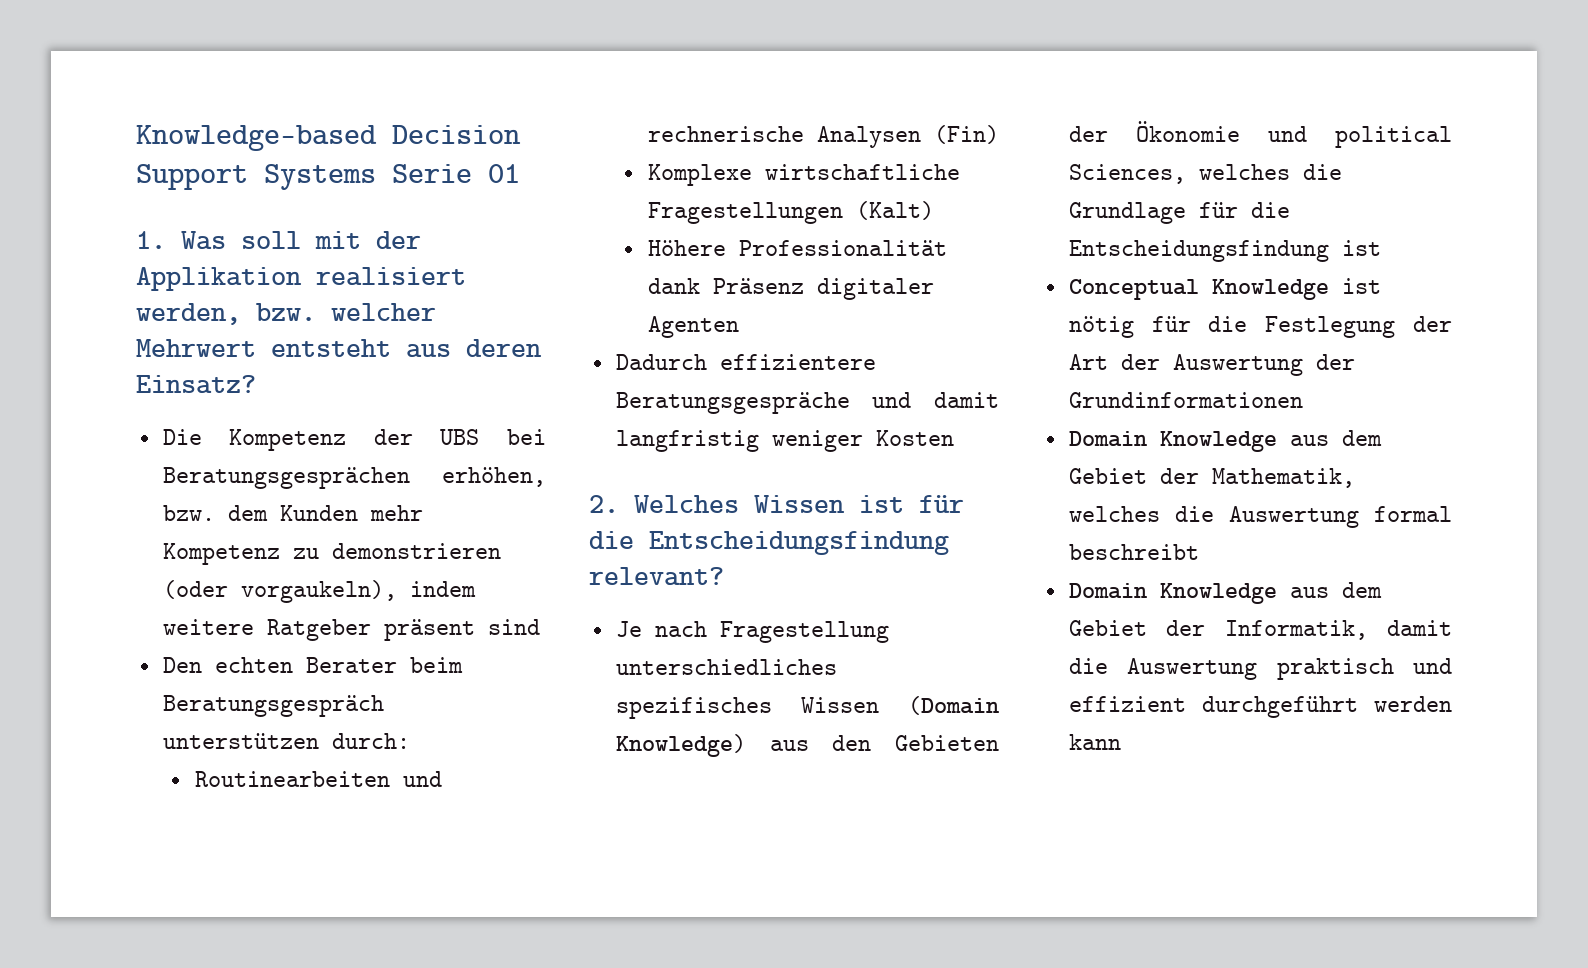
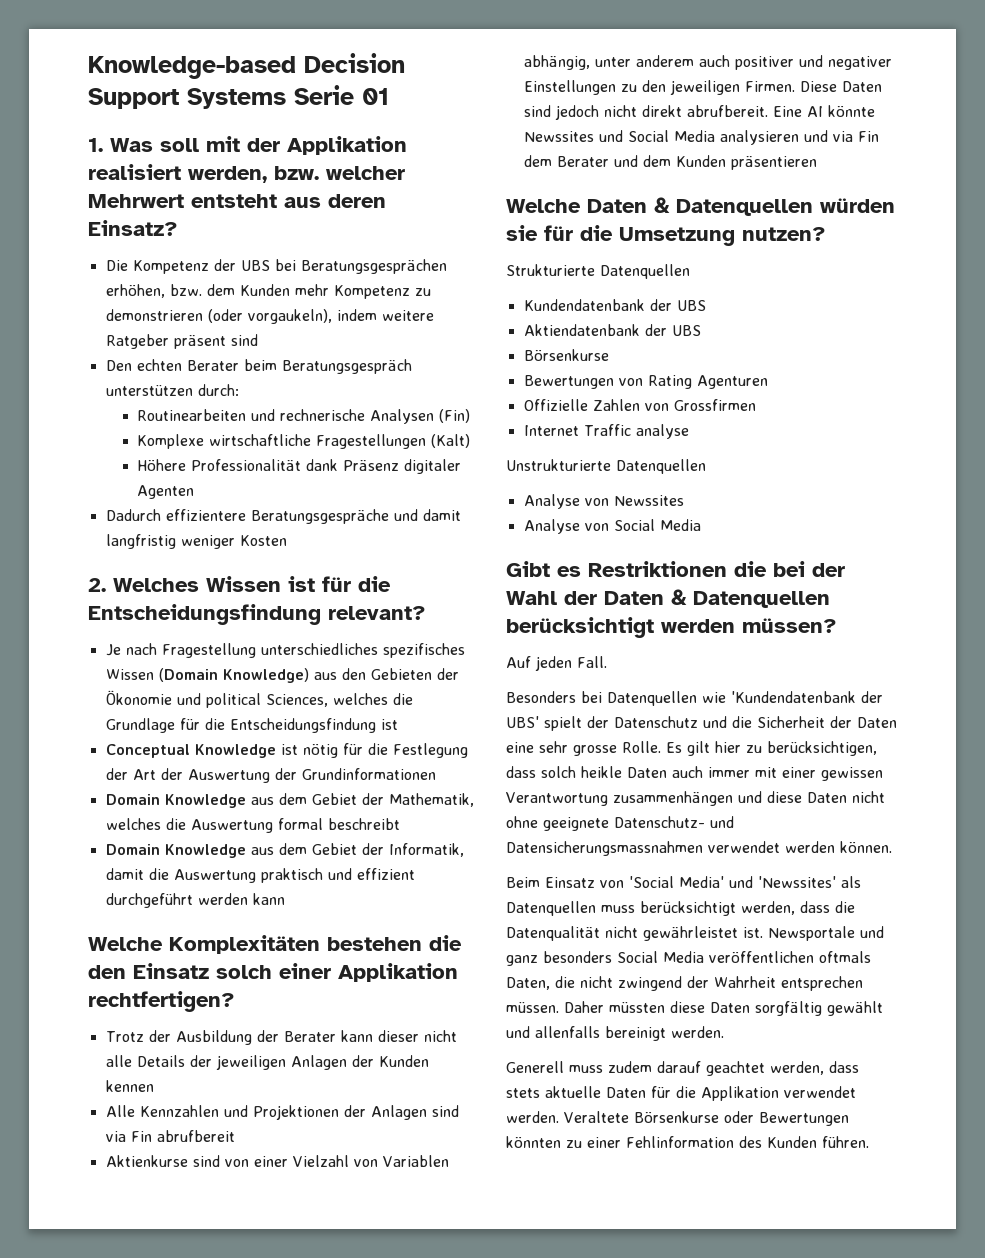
(1121, 742) none -> [88,935,462,954] [88,963,458,982] [88,991,235,1012] [105,1030,457,1045] [105,1055,429,1070] [105,1080,154,1092] [105,1105,459,1120] [105,1130,235,1142] [105,1155,449,1167] [523,55,892,70] [523,80,882,95] [523,105,875,120] [523,130,879,145] [523,155,817,170] [506,197,895,216] [506,225,826,246] [506,264,690,279] [523,299,706,311] [523,324,701,336] [523,349,609,361] [523,375,768,389] [523,399,756,411] [523,424,689,439] [506,459,706,474] [523,494,684,509] [523,519,701,534] [506,561,845,577] [506,589,830,608] [506,617,837,638] [506,656,607,671] [506,691,883,706] [506,716,897,731] [506,741,877,756] [506,766,883,781] [506,791,885,806] [506,816,734,831] [506,841,892,856] [506,876,861,888] [506,901,855,916] [506,926,884,941] [506,951,871,966] [506,976,863,991] [506,1001,883,1016] [506,1026,724,1041] [506,1061,859,1076] [506,1086,856,1101] [506,1111,849,1126] [506,1136,869,1148] // Welche Komplexitäten bestehen die den Einsatz solch einer Applikation rechtfertigen? // Trotz der Ausbildung der Berater kann dieser nicht alle Details der jeweiligen Anlagen der Kunden kennen // Alle Kennzahlen und Projektionen der Anlagen sind via Fin abrufbereit // Aktienkurse sind von einer Vielzahl von Variablen abhängig, unter anderem auch positiver und negativer Einstellungen zu den jeweiligen Firmen. Diese Daten sind jedoch nicht direkt abrufbereit. Eine AI könnte Newssites und Social Media analysieren und via Fin dem Berater und dem Kunden präsentieren // Welche Daten & Datenquellen würden sie für die Umsetzung nutzen? // Strukturierte Datenquellen // Kundendatenbank der UBS // Aktiendatenbank der UBS // Börsenkurse // Bewertungen von Rating Agenturen // Offizielle Zahlen von Grossfirmen // Internet Traffic analyse // Unstrukturierte Datenquellen // Analyse von Newssites // Analyse von Social Media // Gibt es Restriktionen die bei der Wahl der Daten & Datenquellen berücksichtigt werden müssen? // Auf jeden Fall. // Besonders bei Datenquellen wie 'Kundendatenbank der UBS' spielt der Datenschutz und die Sicherheit der Daten eine sehr grosse Rolle. Es gilt hier zu berücksichtigen, dass solch heikle Daten auch immer mit einer gewissen Verantwortung zusammenhängen und diese Daten nicht ohne geeignete Datenschutz- und Datensicherungsmassnahmen verwendet werden können. // Beim Einsatz von 'Social Media' und 'Newssites' als Datenquellen muss berücksichtigt werden, dass die Datenqualität nicht gewährleistet ist. Newsportale und ganz besonders Social Media veröffentlichen oftmals Daten, die nicht zwingend der Wahrheit entsprechen müssen. Daher müssten diese Daten sorgfältig gewählt und allenfalls bereinigt werden. // Generell muss zudem darauf geachtet werden, dass stets aktuelle Daten für die Applikation verwendet werden. Veraltete Börsenkurse oder Bewertungen könnten zu einer Fehlinformation des Kunden führen.

